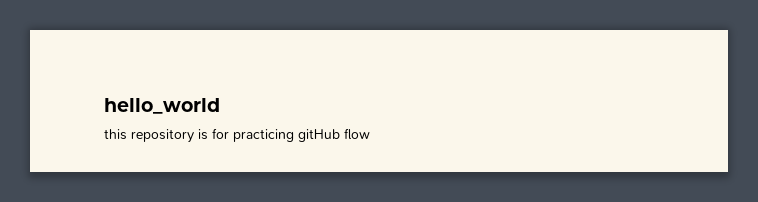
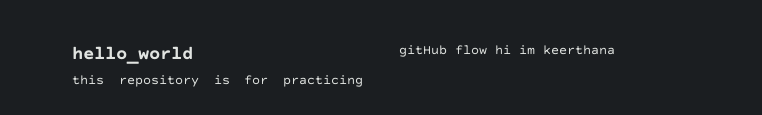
(370, 134) none -> [495,45,615,55] hi im keerthana

